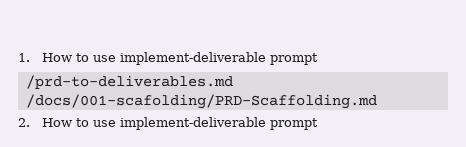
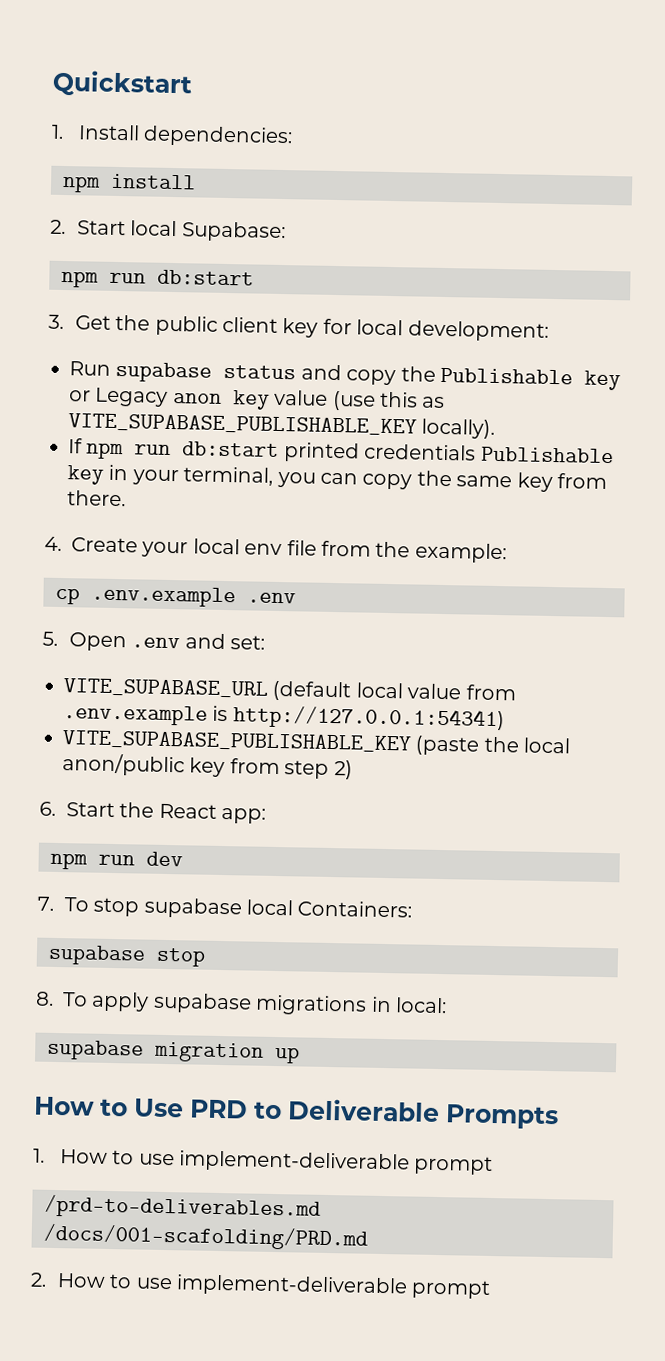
(18, 57) none -> [52,69,193,98] [51,124,294,148] [62,173,196,193] [50,219,286,243] [61,269,254,288] [48,314,549,342] [69,361,621,391] [69,387,446,411] [68,413,496,439] [68,438,614,464] [67,464,607,492] [67,490,126,507] [44,536,507,564] [55,585,296,608] [42,631,266,652] [63,678,516,702] [63,704,505,732] [62,730,571,756] [62,753,353,780] [39,801,267,824] [50,851,183,870] [37,896,413,919] [48,944,206,967] [35,991,447,1016] [47,1039,300,1064] [33,1096,559,1130] Quickstart // 1. Install dependencies: // npm install // 2. Start local Supabase: // npm run db:start // 3. Get the public client key for local development: // Run supabase status and copy the Publishable key or Legacy anon key value (use this as VITE_SUPABASE_PUBLISHABLE_KEY locally). // If npm run db:start printed credentials Publishable key in your terminal, you can copy the same key from there. // 4. Create your local env file from the example: // cp .env.example .env // 5. Open .env and set: // VITE_SUPABASE_URL (default local value from .env.example is http://127.0.0.1:54341) // VITE_SUPABASE_PUBLISHABLE_KEY (paste the local anon/public key from step 2) // 6. Start the React app: // npm run dev // 7. To stop supabase local Containers: // supabase stop // 8. To apply supabase migrations in local: // supabase migration up // How to Use PRD to Deliverable Prompts //
[25,94,377,109] /docs/001-scafolding/PRD-Scaffolding.md -> [43,1223,368,1251] /docs/001-scafolding/PRD.md

